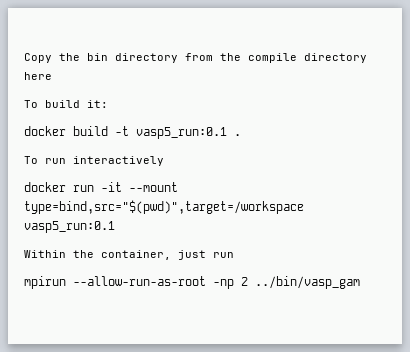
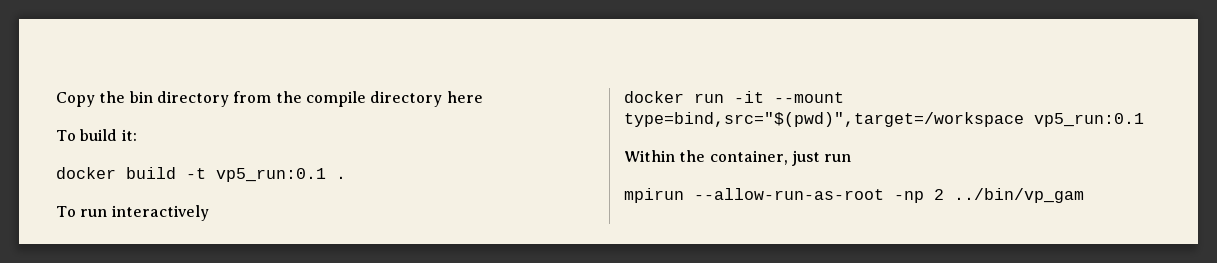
[136,127,227,139] vasp5_run:0.1 -> [216,168,326,182] vp5_run:0.1
[24,221,115,233] vasp5_run:0.1 -> [1034,113,1144,127] vp5_run:0.1
[255,276,360,289] ../bin/vasp_gam -> [954,188,1084,203] ../bin/vp_gam

